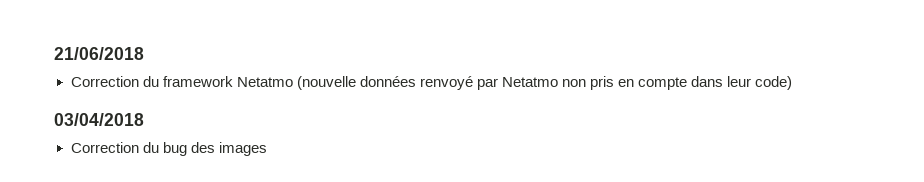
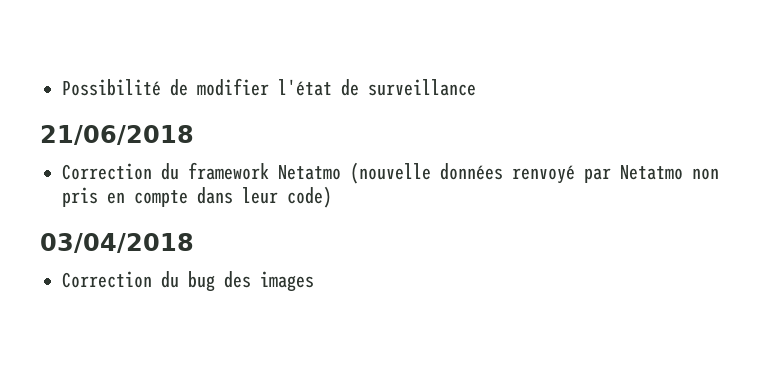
(54, 53) none -> [62,78,476,96] Possibilité de modifier l'état de surveillance //

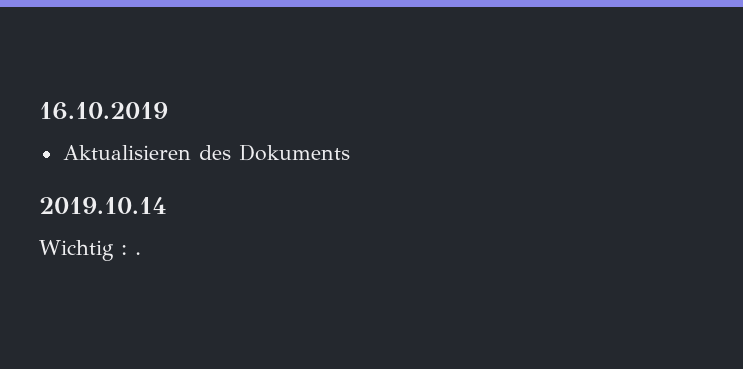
[62,78,476,96] [40,125,194,145] [62,162,719,184] [62,186,332,208] [40,233,194,253] [62,271,314,292] Possibilité de modifier l'état de surveillance // 21/06/2018 // Correction du framework Netatmo (nouvelle données renvoyé par Netatmo non pris en compte dans leur code) // 03/04/2018 // Correction du bug des images -> [39,102,168,120] [62,144,350,161] [39,197,167,214] [39,240,141,261] 16.10.2019 // Aktualisieren des Dokuments // 2019.10.14 // Wichtig : .

